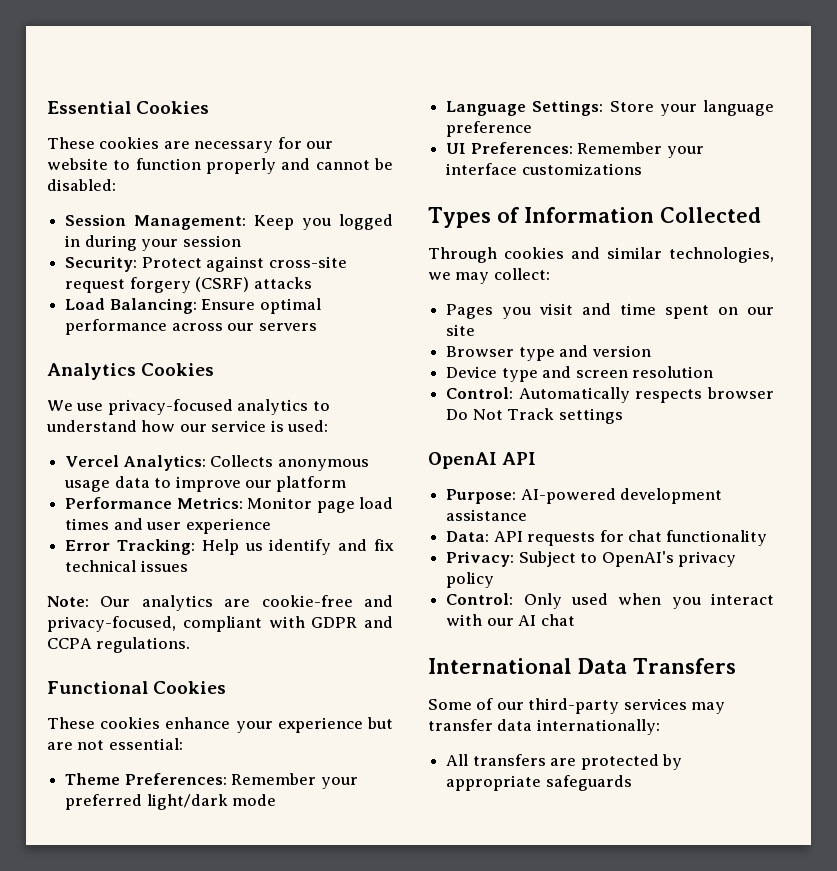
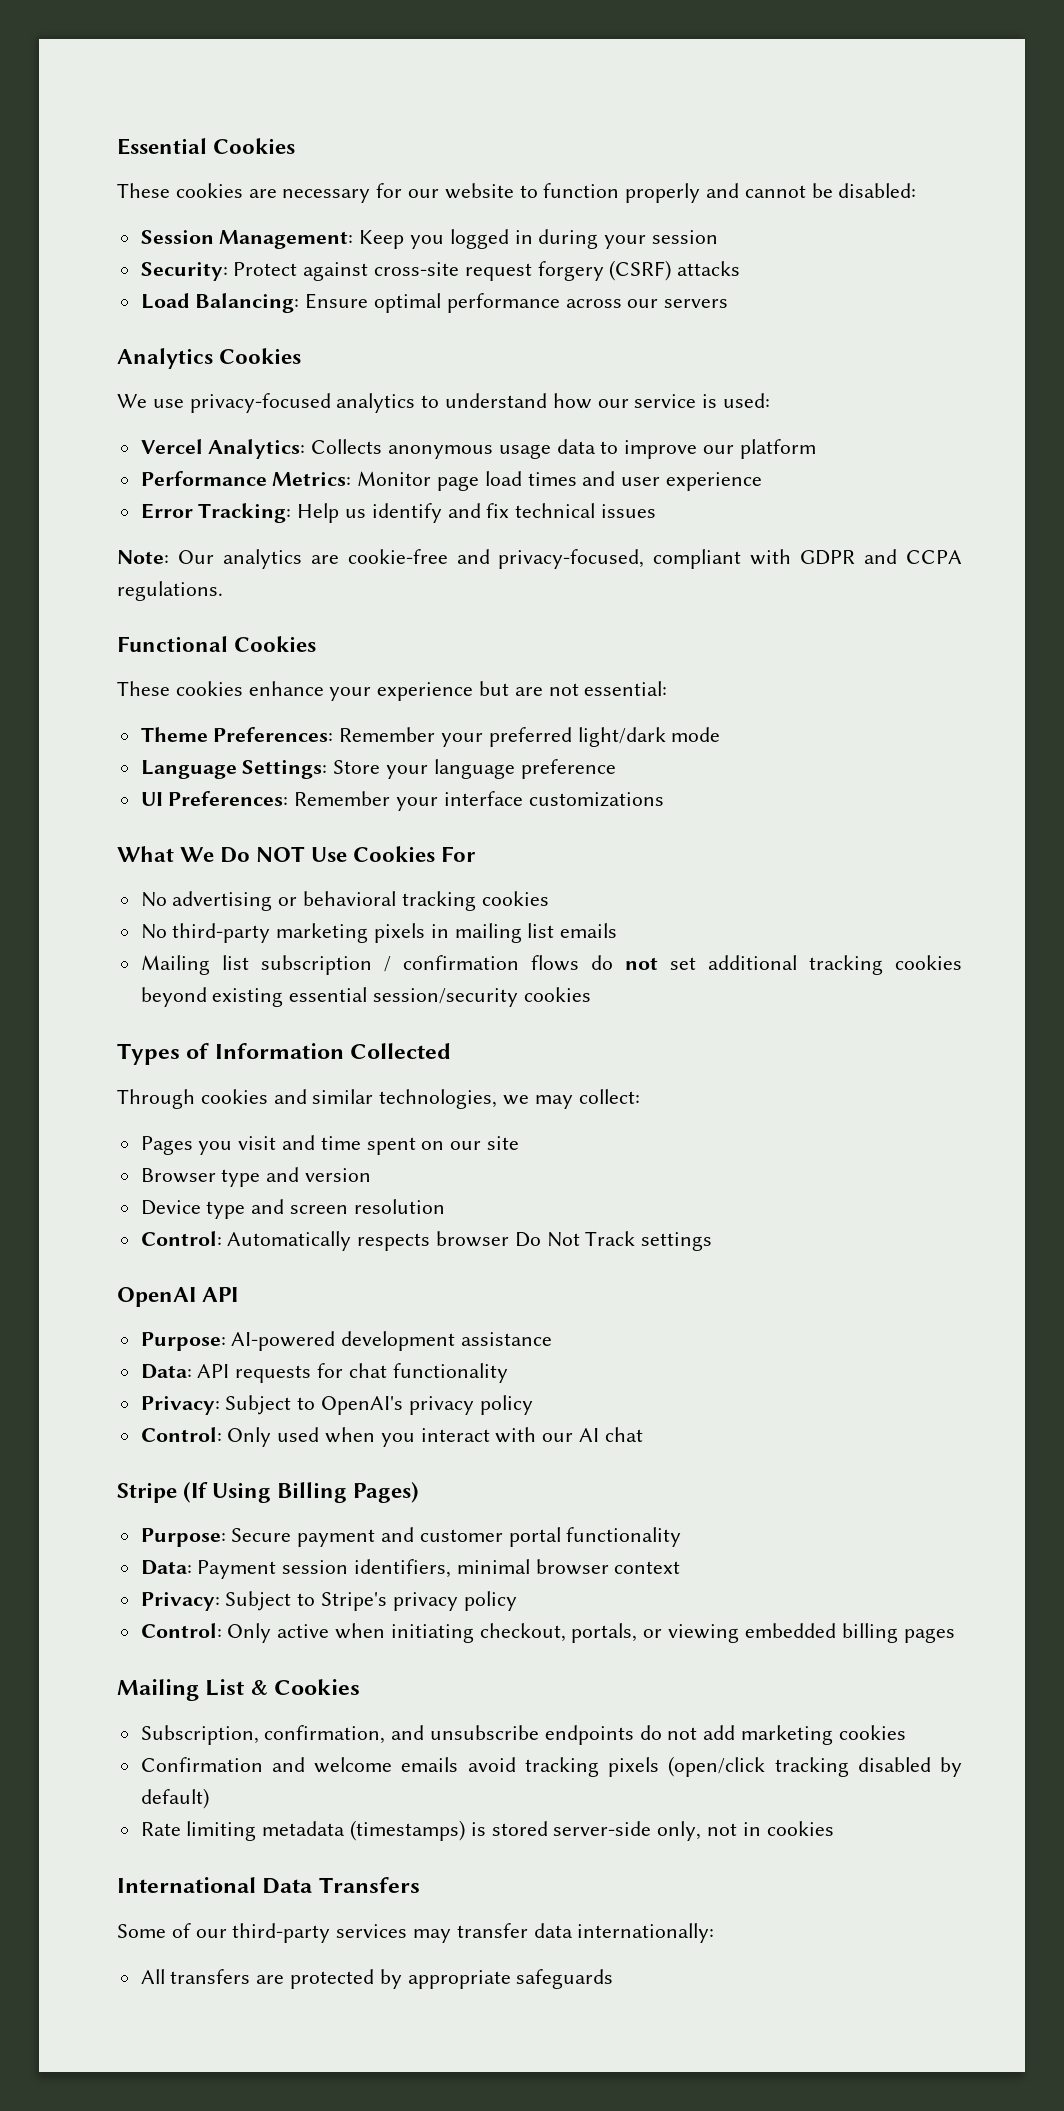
(642, 169) none -> [117,846,477,863] [140,891,549,911] [140,923,618,943] [140,955,962,975] [140,987,591,1007] // What We Do NOT Use Cookies For // No advertising or behavioral tracking cookies // No third-party marketing pixels in mailing list emails // Mailing list subscription / confirmation flows do not set additional tracking cookies beyond existing essential session/security cookies
(575, 620) none -> [117,1482,420,1503] [140,1527,682,1547] [140,1559,681,1579] [140,1591,517,1611] [140,1623,955,1643] [117,1679,361,1701] [140,1725,906,1745] [140,1756,963,1777] [140,1788,209,1809] [140,1820,834,1841] // Stripe (If Using Billing Pages) // Purpose: Secure payment and customer portal functionality // Data: Payment session identifiers, minimal browser context // Privacy: Subject to Stripe's privacy policy // Control: Only active when initiating checkout, portals, or viewing embedded billing pages // Mailing List & Cookies // Subscription, confirmation, and unsubscribe endpoints do not add marketing cookies // Confirmation and welcome emails avoid tracking pixels (open/click tracking disabled by default) // Rate limiting metadata (timestamps) is stored server-side only, not in cookies

